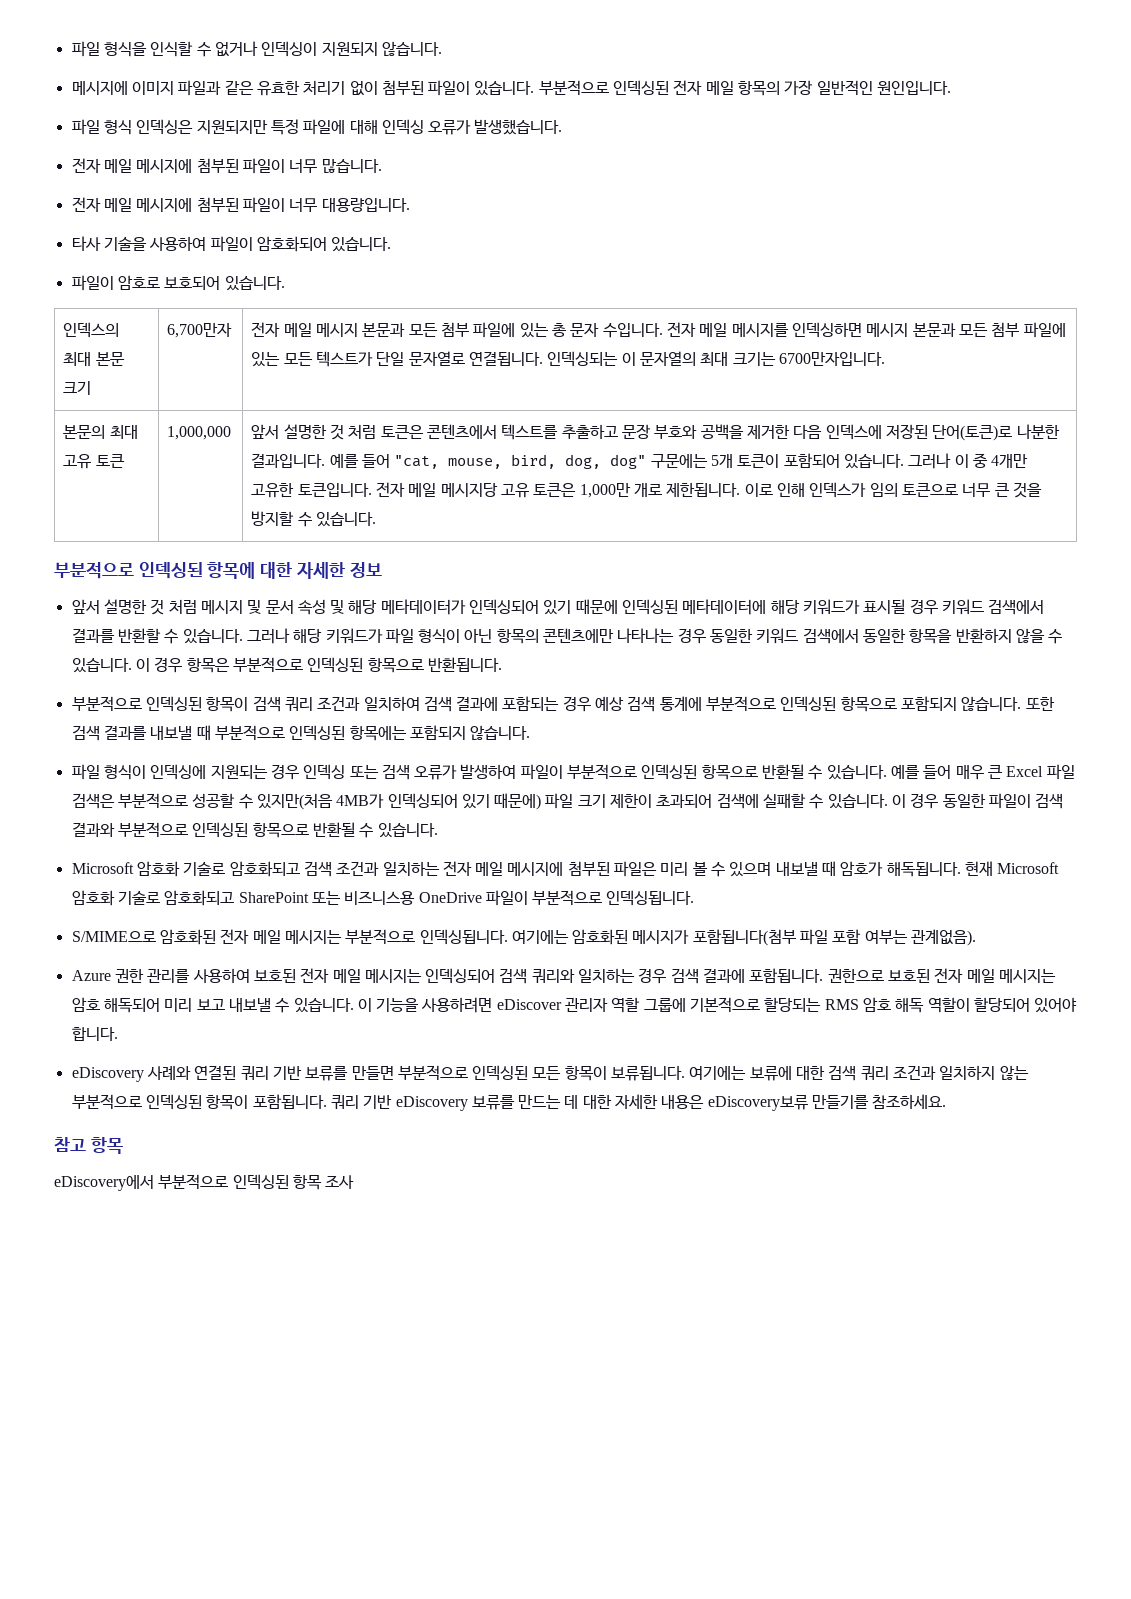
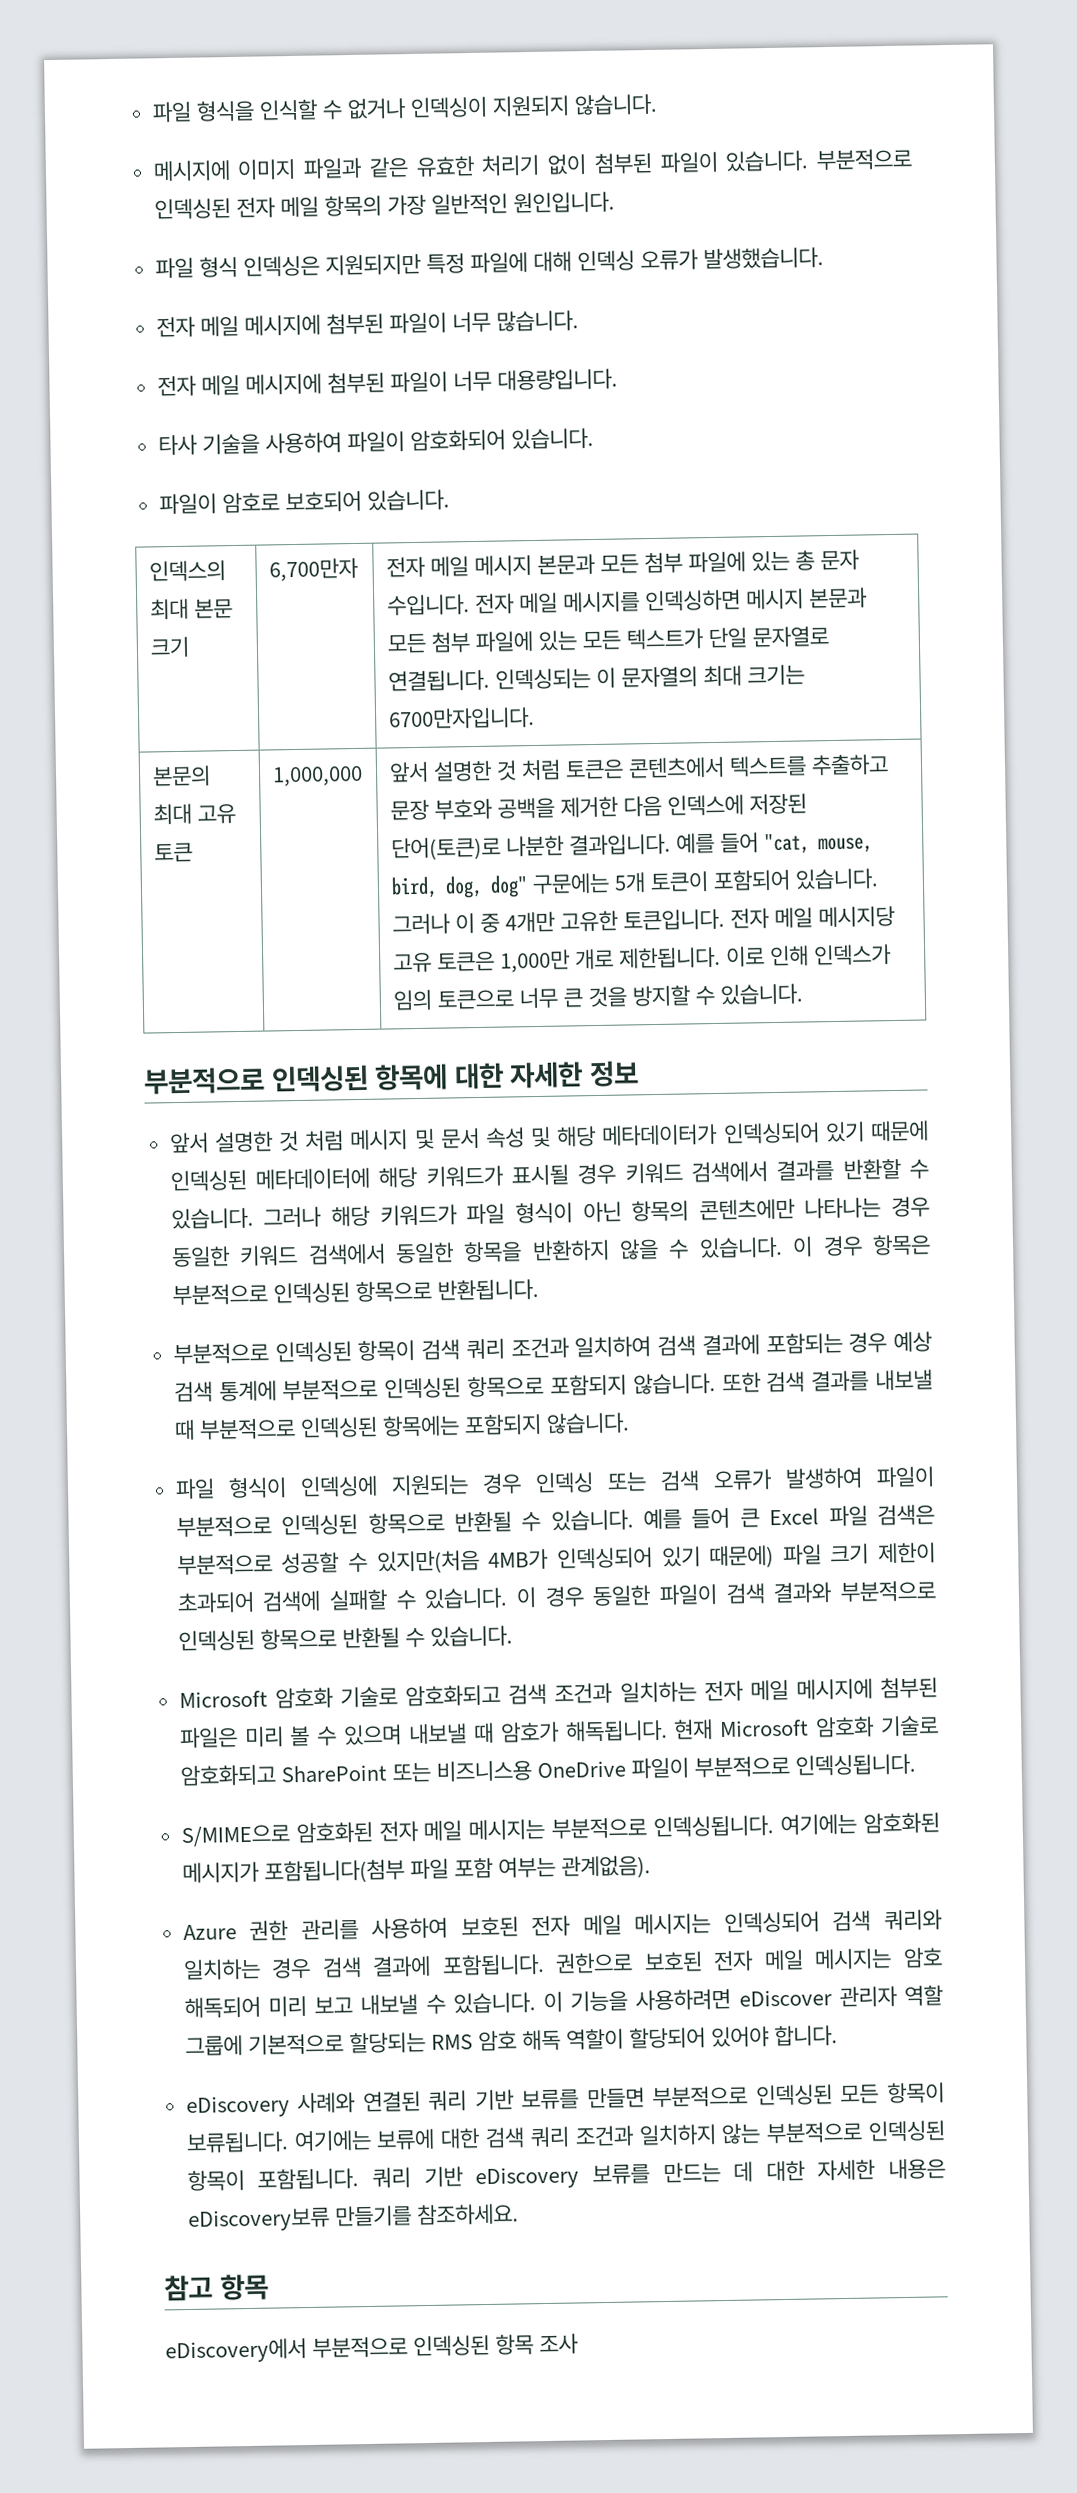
[955,765,984,780] 매우 -> (731, 1518) none

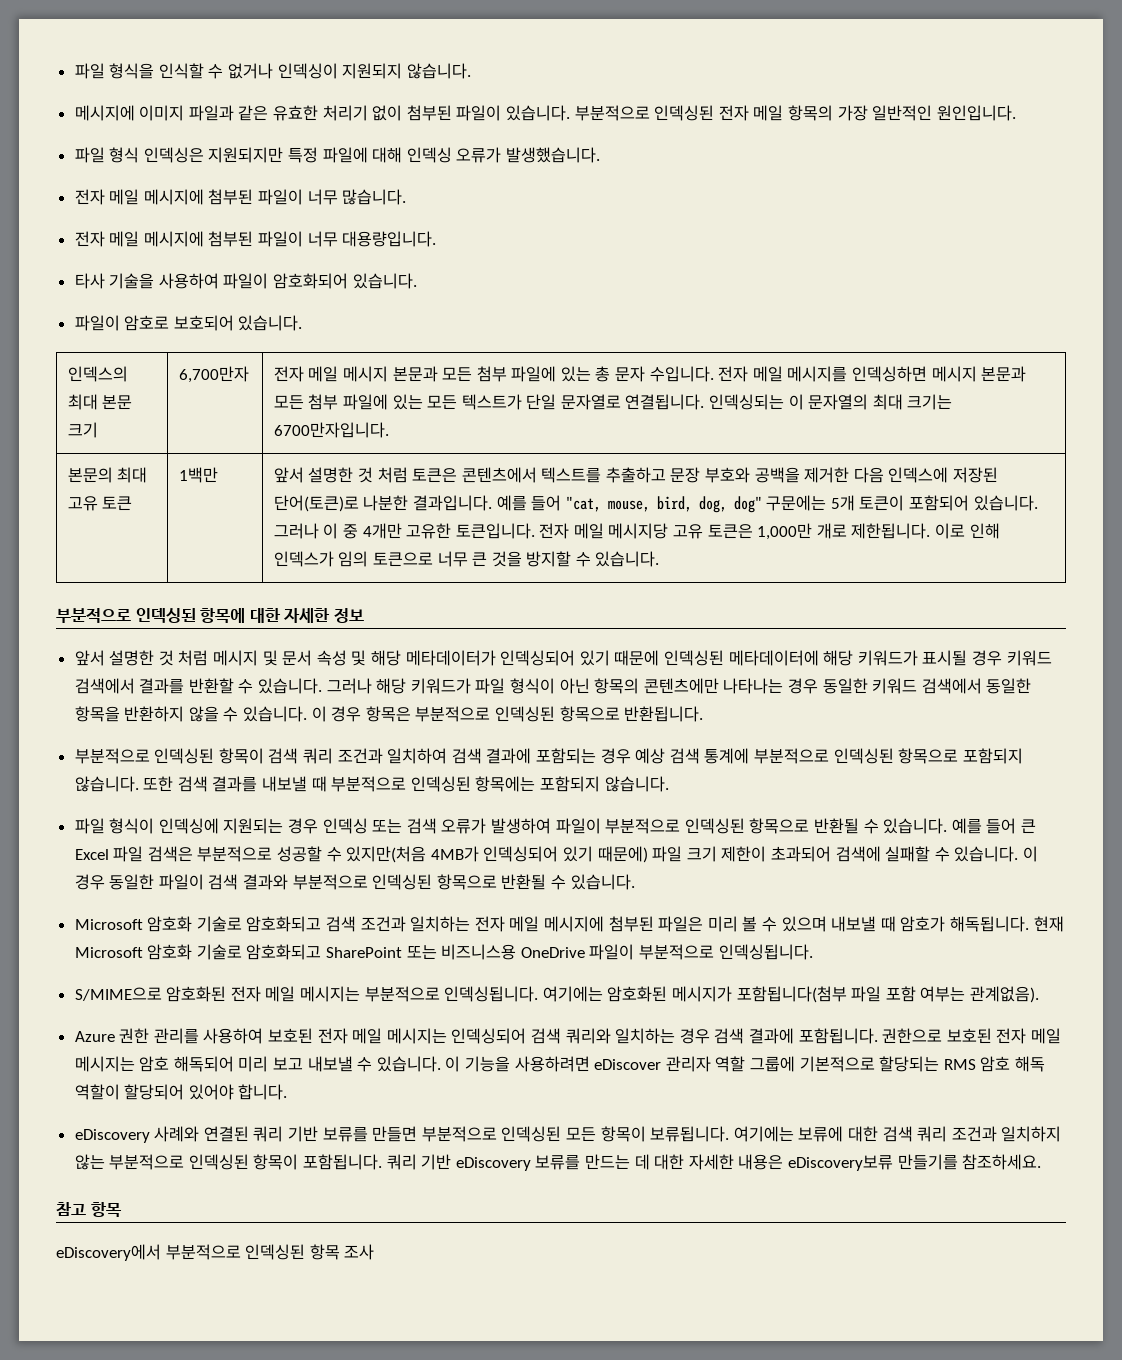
[271,765,363,787] 1,000,000 -> [178,467,218,483] 1백만

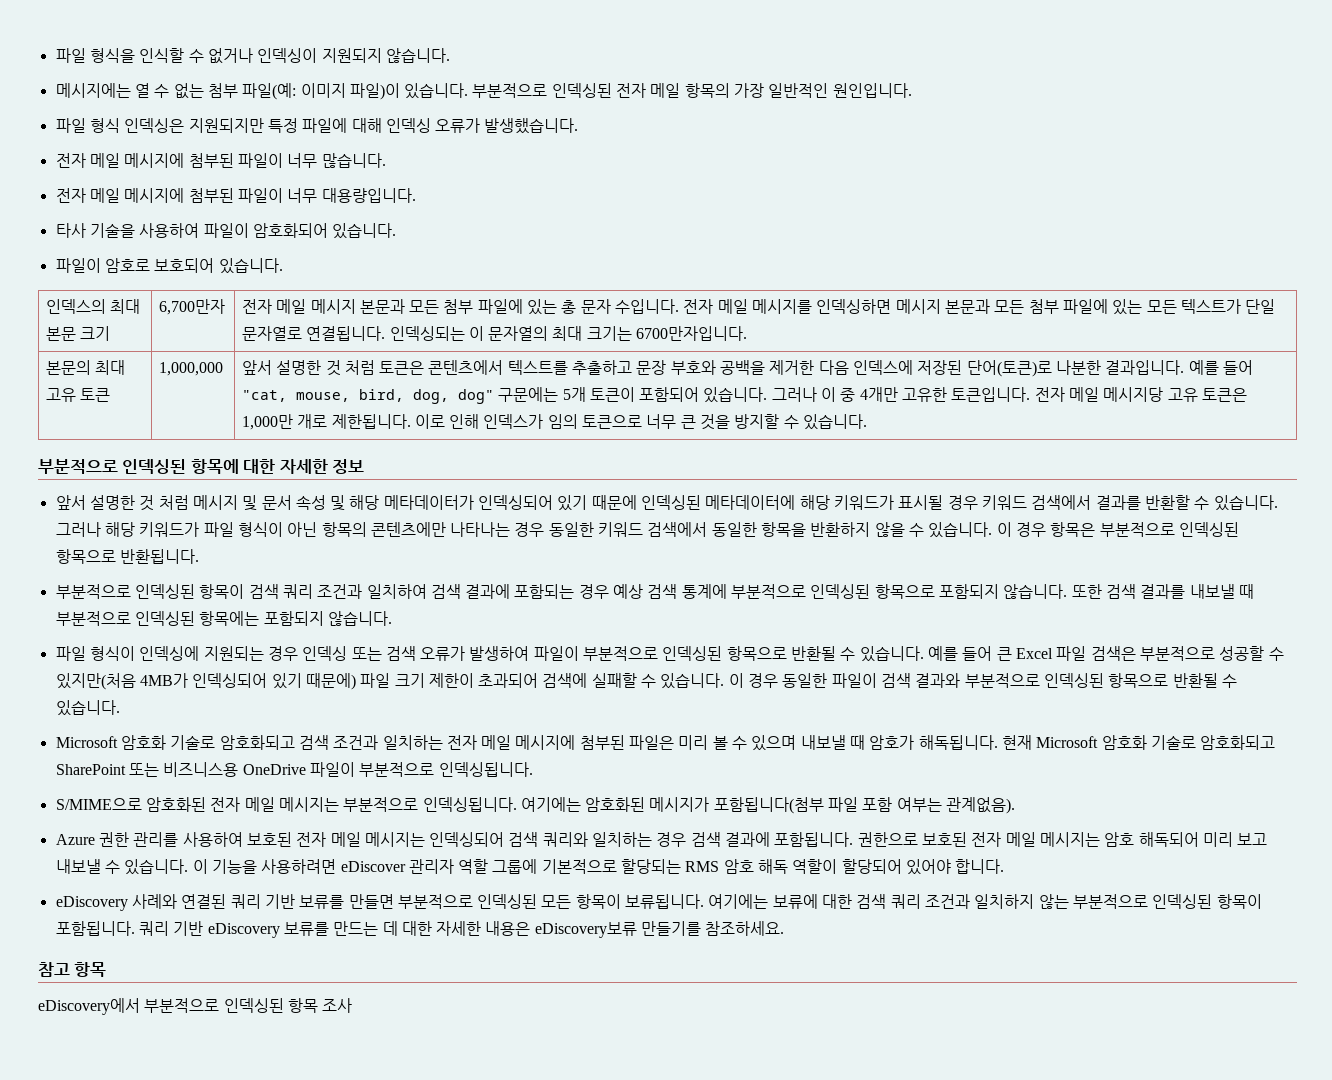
[74,105,502,121] 메시지에 이미지 파일과 같은 유효한 처리기 없이 첨부된 파일이 -> [55,83,400,100] 메시지에는 열 수 없는 첨부 파일(예: 이미지 파일)이
[178,467,218,483] 1백만 -> [158,362,223,376] 1,000,000

